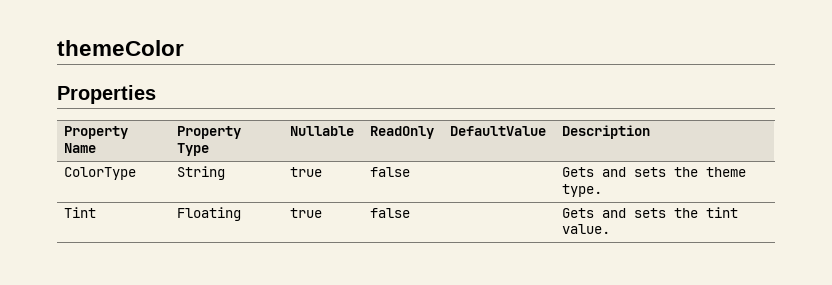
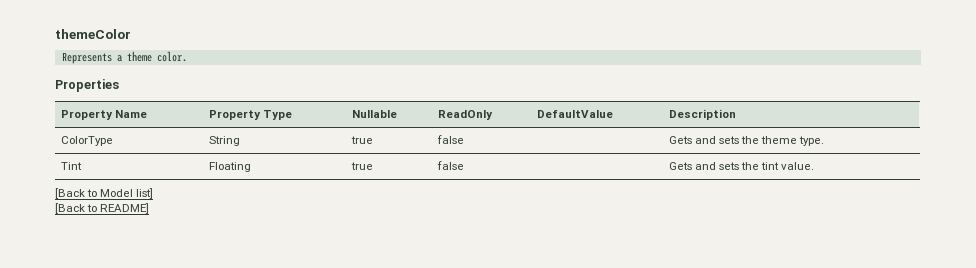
(184, 48) none -> [61,51,187,64] // Represents a theme color.
(611, 229) none -> [55,188,154,199] [55,203,150,214] // [Back to Model list] // [Back to README]

